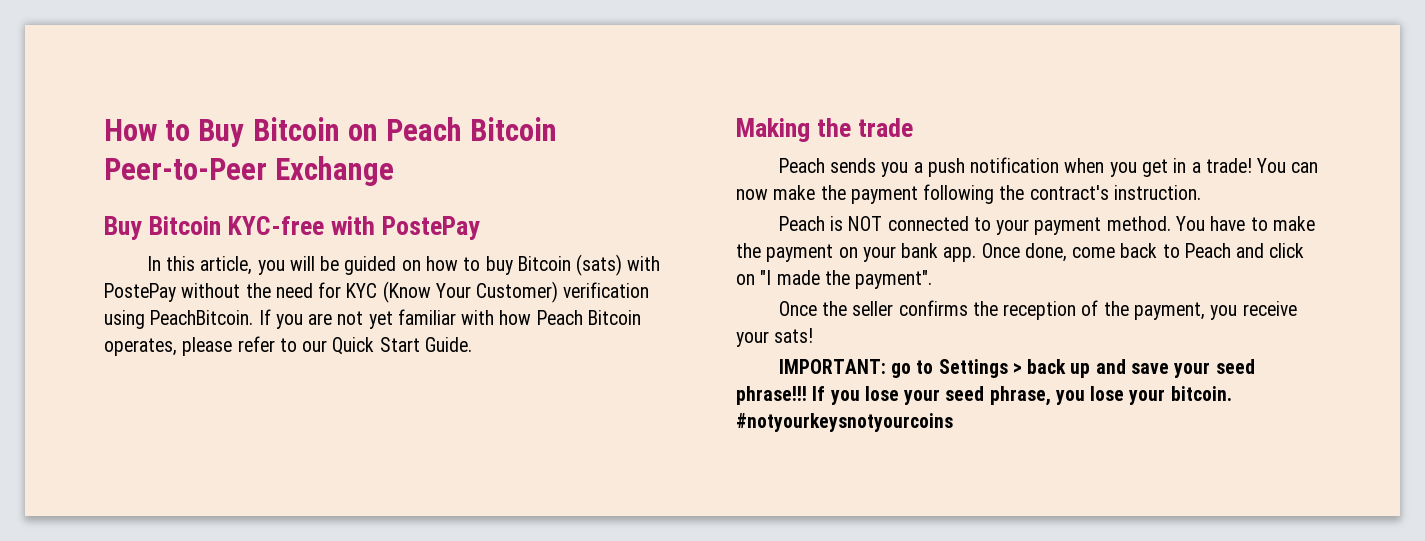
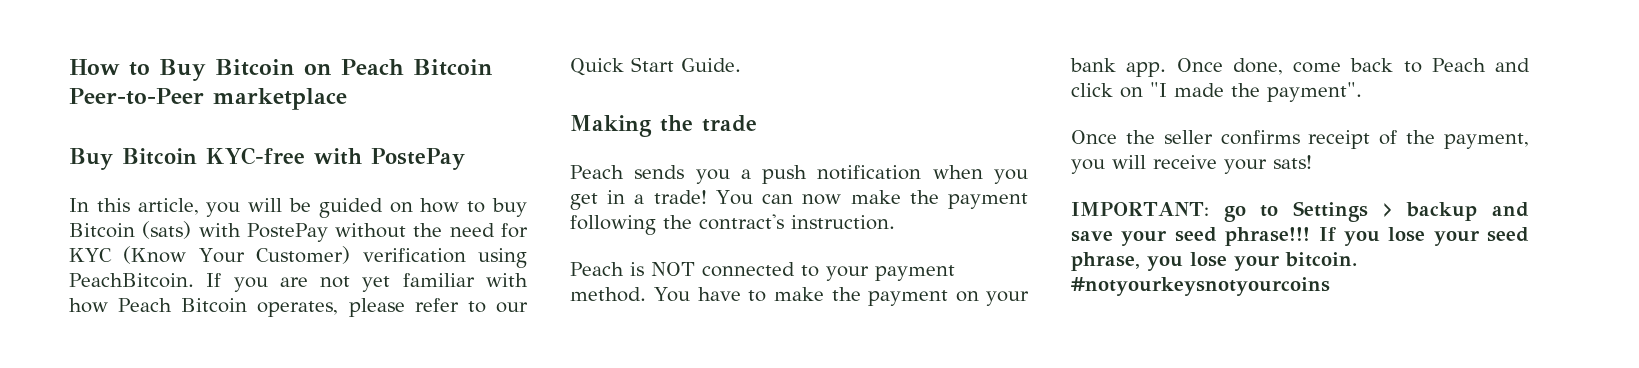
[275,156,395,186] Exchange -> [212,88,347,110] marketplace
[972,301,1077,320] the reception -> [1308,130,1371,149] receipt
(1238, 312) none -> [1112,155,1146,169] will
[1027,359,1091,378] back up -> [1406,202,1478,221] backup

